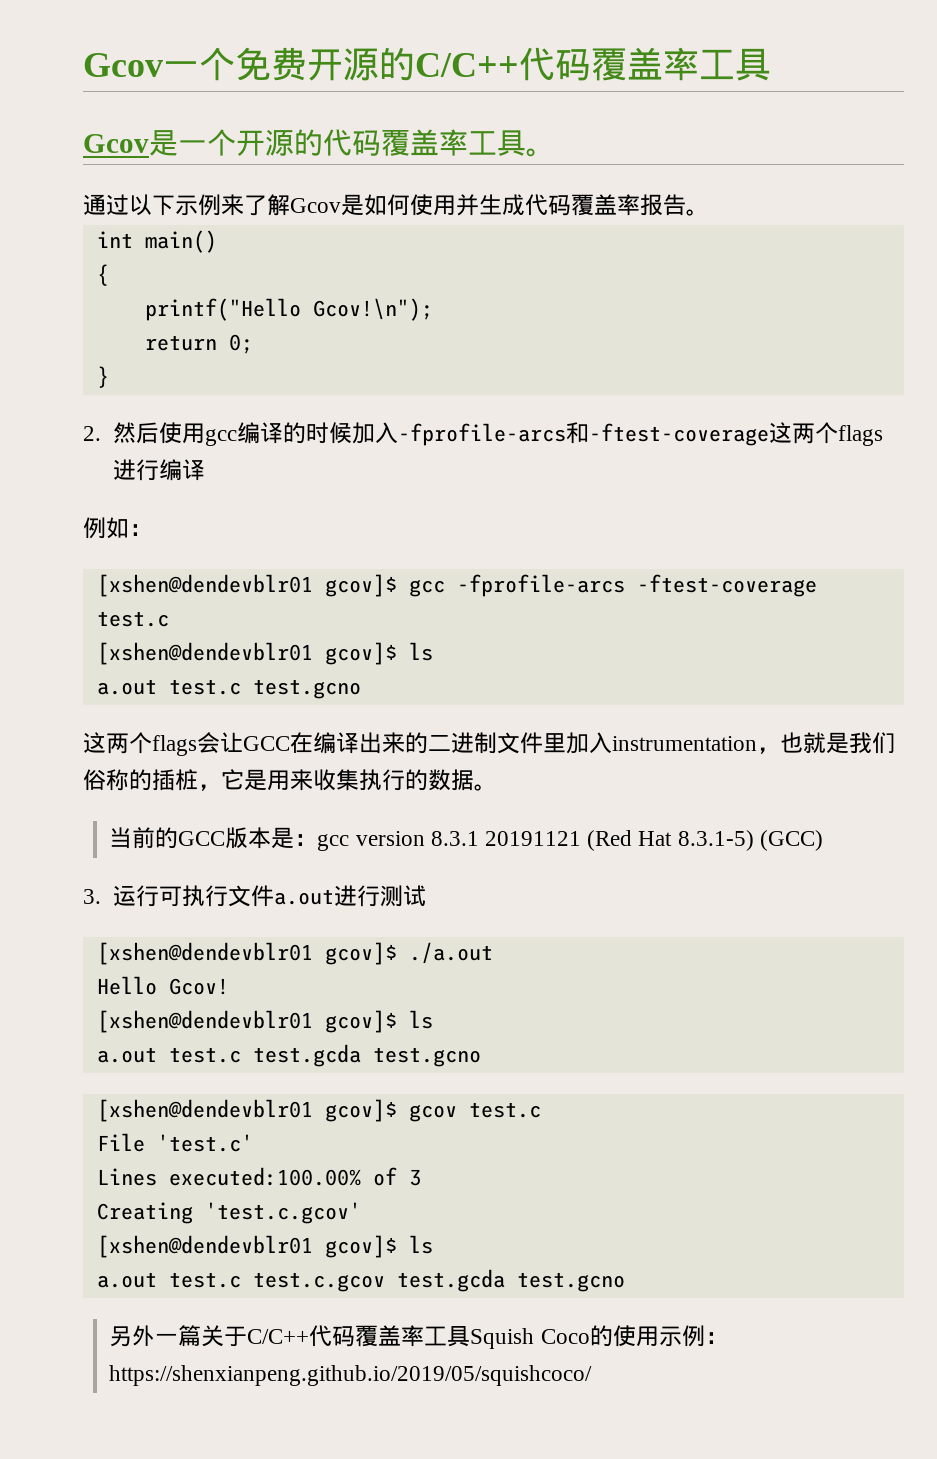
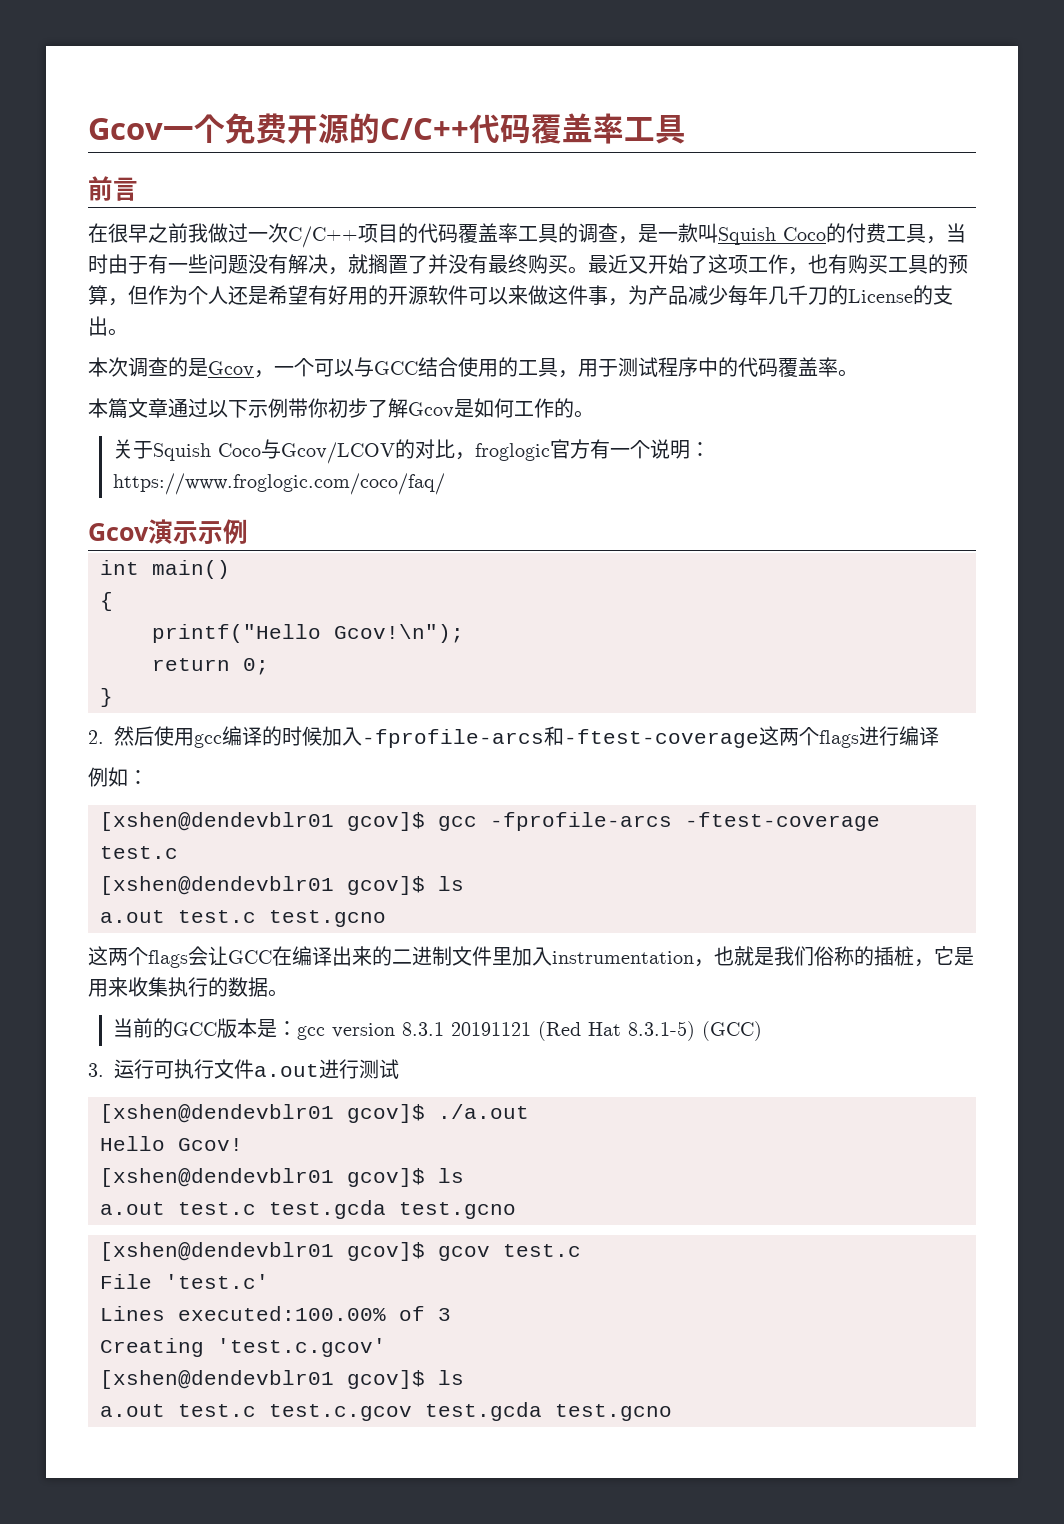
[83,129,555,157] Gcov是一个开源的代码覆盖率工具。 // -> [88,176,138,201] [88,223,966,248] [88,254,968,275] [88,285,953,306] [88,316,128,336] [88,357,858,378] [88,398,168,419] 前言 // 在很早之前我做过一次C/C++项目的代码覆盖率工具的调查，是一款叫Squish Coco的付费工具，当时由于有一些问题没有解决，就搁置了并没有最终购买。最近又开始了这项工作，也有购买工具的预算，但作为个人还是希望有好用的开源软件可以来做这件事，为产品减少每年几千刀的License的支出。 // 本次调查的是Gcov，一个可以与GCC结合使用的工具，用于测试程序中的代码覆盖率。 // 本篇文章
[221,194,244,216] 来 -> [288,398,368,418] 带你初步
[410,194,709,216] 使用并生成代码覆盖率报告。 -> [514,398,594,418] [112,439,710,464] [112,473,445,495] [88,519,248,544] 工作的。 // 关于Squish Coco与Gcov/LCOV的对比，froglogic官方有一个说明：https://www.froglogic.com/coco/faq/ // Gcov演示示例
[109,1325,728,1349] [109,1365,593,1386] // 另外一篇关于C/C++代码覆盖率工具Squish Coco的使用示例：https://shenxianpeng.github.io/2019/05/squishcoco/ -> (672, 1412) none

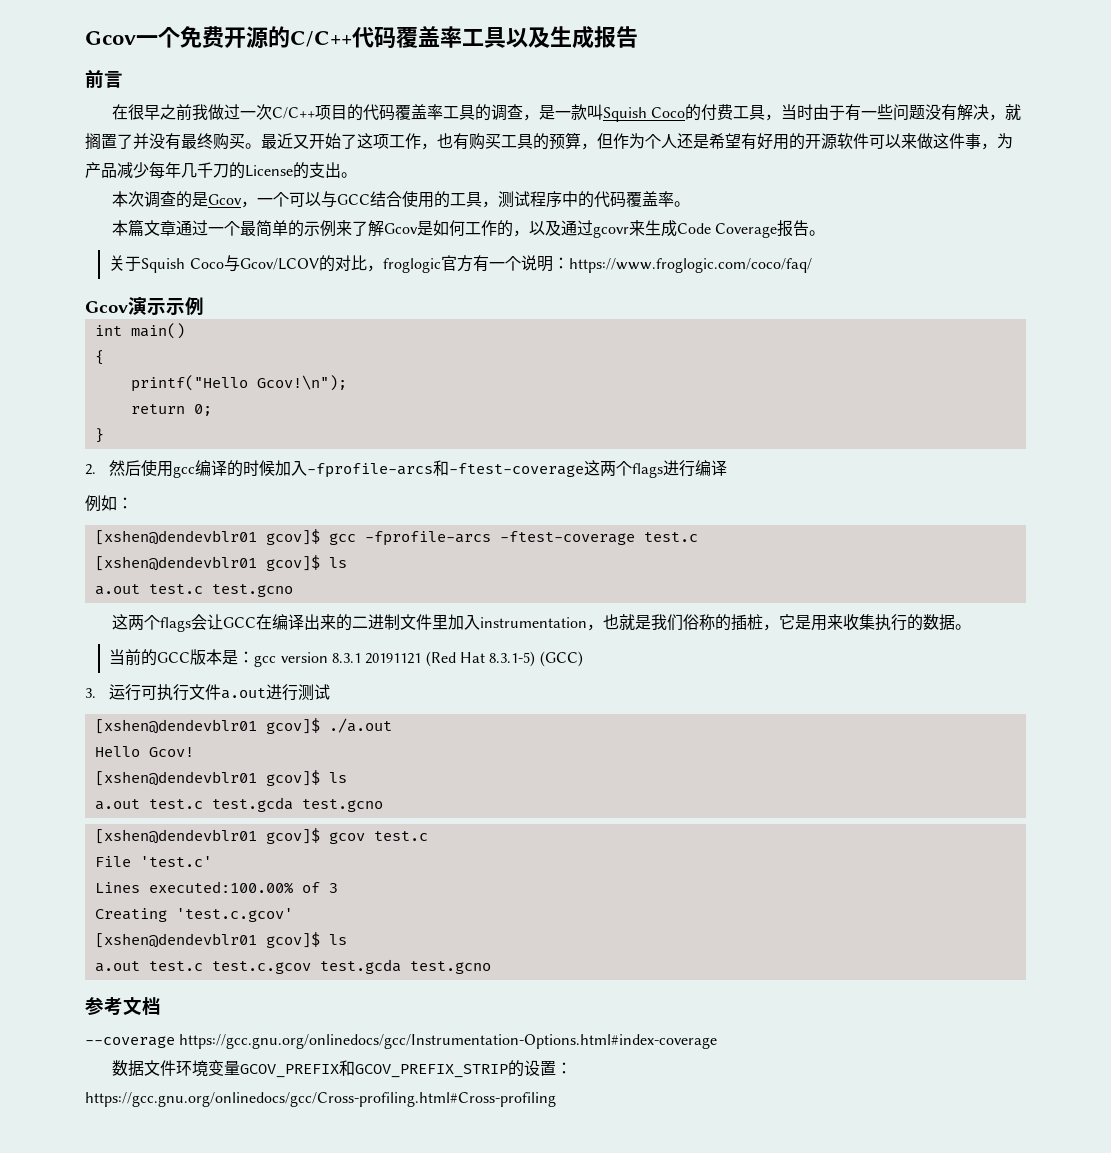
(686, 129) none -> [506,26,638,49] 以及生成报告
[578,359,618,377] 用于 -> (499, 204) none
[208,398,368,418] 以下示例带你初步 -> [208,220,353,237] 一个最简单的示例来
(574, 408) none -> [513,220,810,238] ，以及通过gcovr来生成Code Coverage报告
(672, 1412) none -> [85,997,161,1015] [85,1034,718,1049] [112,1060,573,1078] [85,1092,556,1107] // 参考文档 // --coverage https://gcc.gnu.org/onlinedocs/gcc/Instrumentation-Options.html#index-coverage // 数据文件环境变量GCOV_PREFIX和GCOV_PREFIX_STRIP的设置：https://gcc.gnu.org/onlinedocs/gcc/Cross-profiling.html#Cross-profiling

